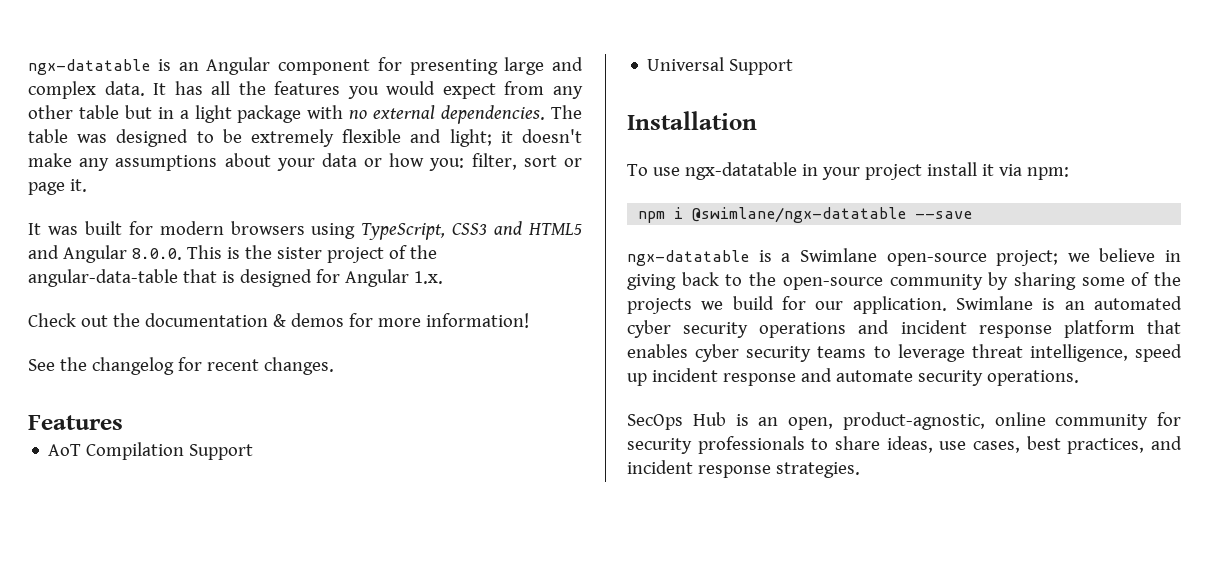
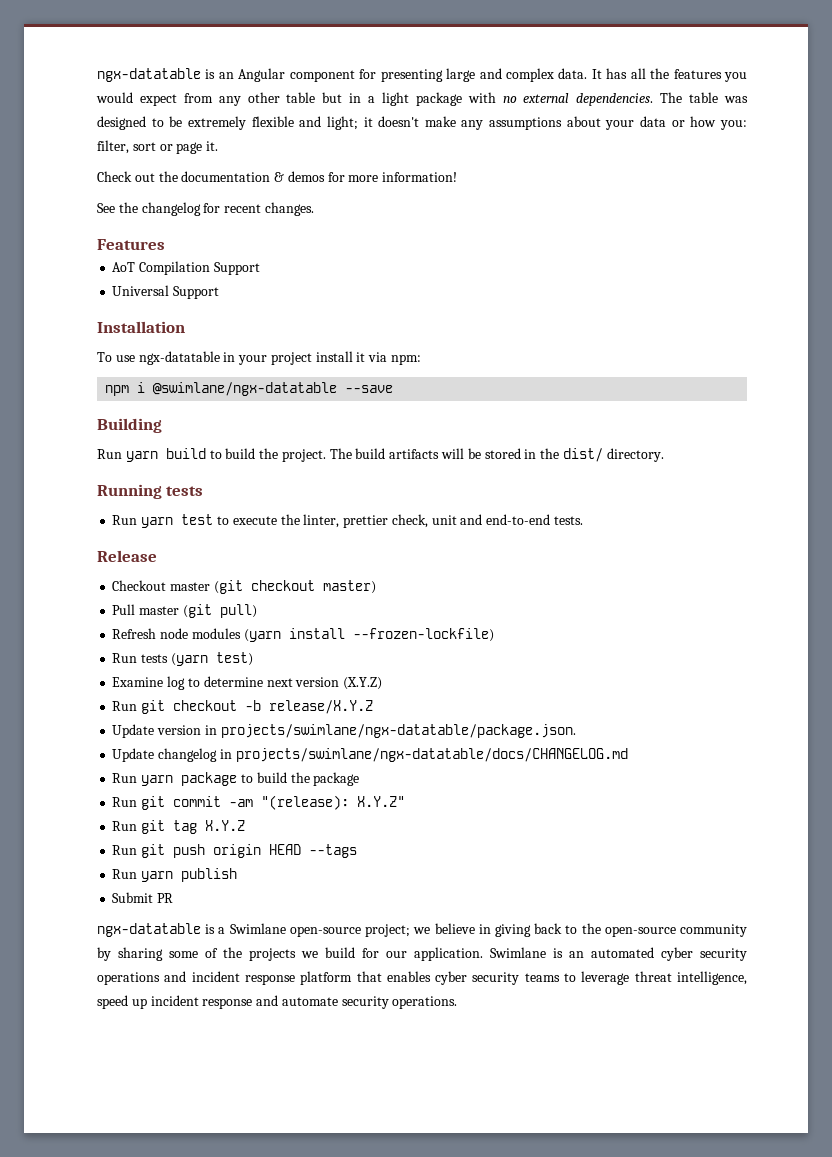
[28,221,582,240] [28,245,437,263] [28,269,443,287] // It was built for modern browsers using TypeScript, CSS3 and HTML5 and Angular 8.0.0. This is the sister project of the angular-data-table that is designed for Angular 1.x. -> (219, 146) none
(973, 215) none -> [97,418,162,433] [97,448,664,462] [97,484,204,499] [112,514,583,528] [97,550,157,562] [112,580,376,594] [112,604,257,618] [112,628,494,642] [112,652,253,666] [112,676,383,690] [112,700,374,714] [112,724,576,738] [112,748,628,762] [112,772,360,786] [112,795,406,810] [112,820,246,834] [112,844,358,858] [112,868,238,882] [112,892,174,903] // Building // Run yarn build to build the project. The build artifacts will be stored in the dist/ directory. // Running tests // Run yarn test to execute the linter, prettier check, unit and end-to-end tests. // Release // Checkout master (git checkout master) // Pull master (git pull) // Refresh node modules (yarn install --frozen-lockfile) // Run tests (yarn test) // Examine log to determine next version (X.Y.Z) // Run git checkout -b release/X.Y.Z // Update version in projects/swimlane/ngx-datatable/package.json. // Update changelog in projects/swimlane/ngx-datatable/docs/CHANGELOG.md // Run yarn package to build the package // Run git commit -am "(release): X.Y.Z" // Run git tag X.Y.Z // Run git push origin HEAD --tags // Run yarn publish // Submit PR
[627,412,1181,430] [627,436,1182,454] [627,460,860,478] // SecOps Hub is an open, product-agnostic, online community for security professionals to share ideas, use cases, best practices, and incident response strategies. -> (458, 1002) none

